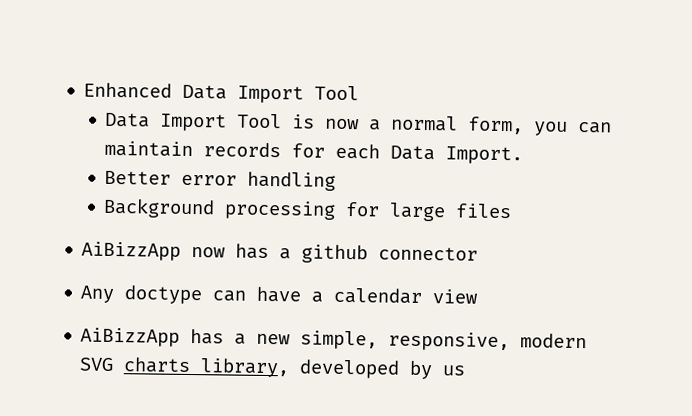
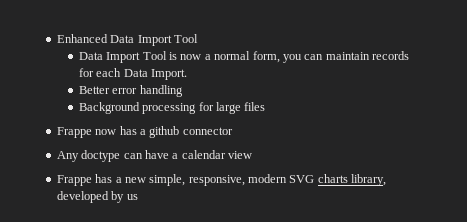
[81,241,182,261] AiBizzApp -> [56,127,92,138] Frappe
[80,327,181,347] AiBizzApp -> [56,175,92,186] Frappe

